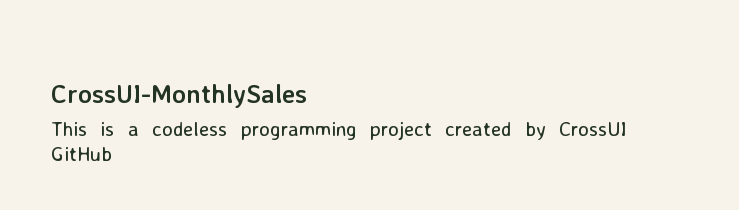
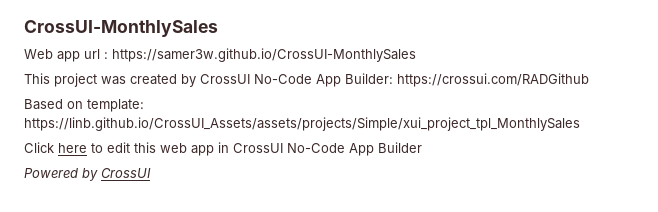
[51,121,627,140] [51,147,112,161] This is a codeless programming project created by CrossUI GitHub -> [24,48,416,62] [24,73,589,87] [24,99,144,112] [24,117,580,131] [24,142,422,156] [24,168,151,181] Web app url : https://samer3w.github.io/CrossUI-MonthlySales // This project was created by CrossUI No-Code App Builder: https://crossui.com/RADGithub // Based on template: https://linb.github.io/CrossUI_Assets/assets/projects/Simple/xui_project_tpl_MonthlySales // Click here to edit this web app in CrossUI No-Code App Builder // Powered by CrossUI

